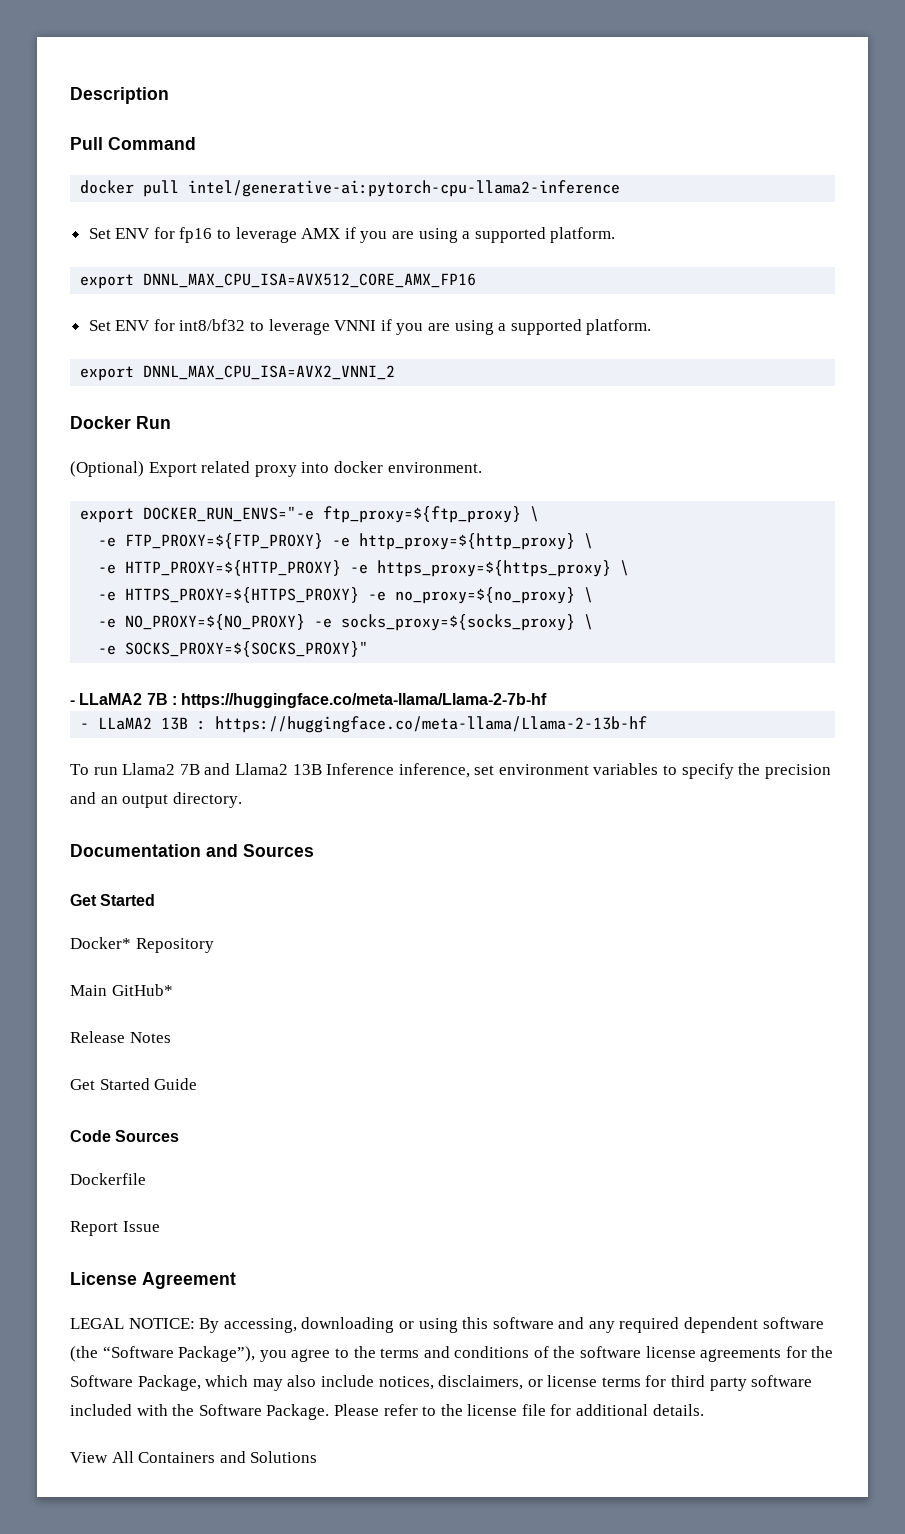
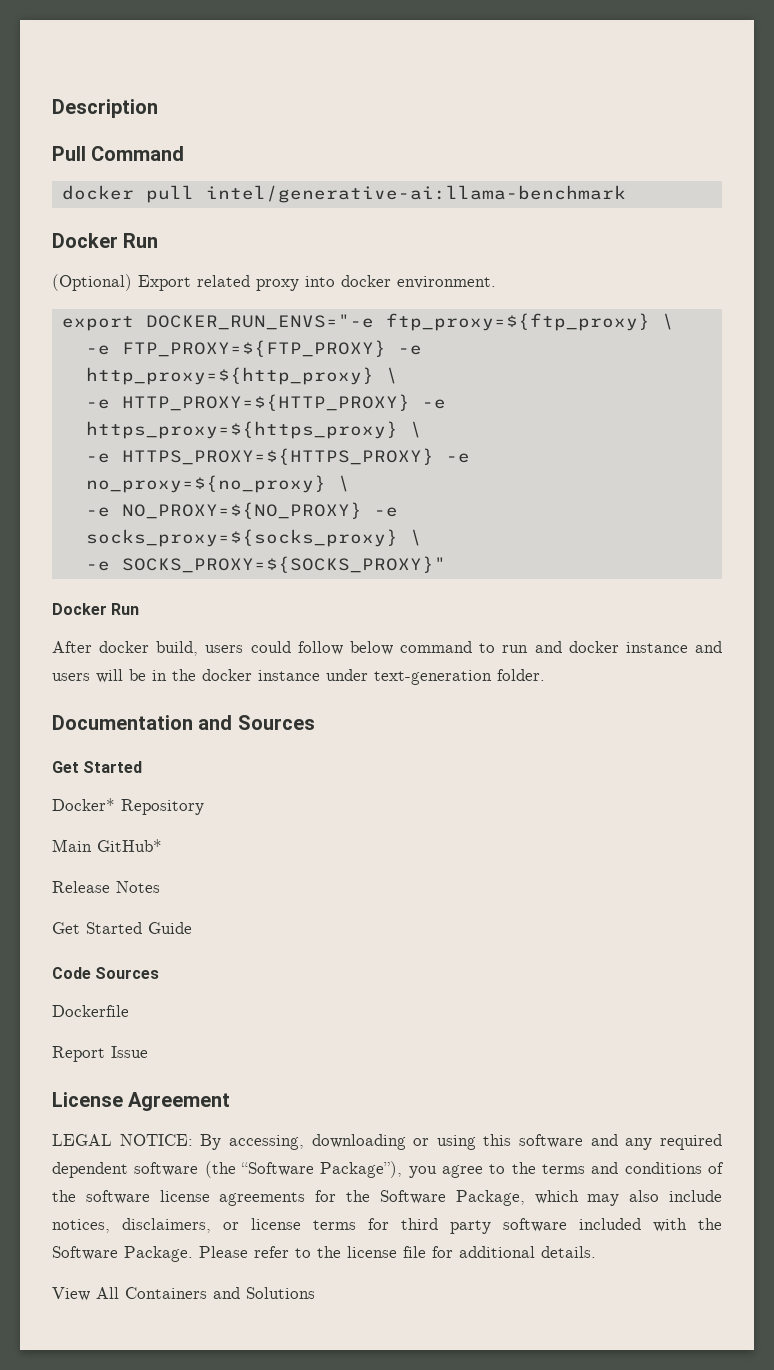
[188,180,621,197] [88,227,616,243] [80,273,477,289] [88,319,652,335] [80,365,396,381] intel/generative-ai:pytorch-cpu-llama2-inference // Set ENV for fp16 to leverage AMX if you are using a supported platform. // export DNNL_MAX_CPU_ISA=AVX512_CORE_AMX_FP16 // Set ENV for int8/bf32 to leverage VNNI if you are using a supported platform. // export DNNL_MAX_CPU_ISA=AVX2_VNNI_2 -> [205,185,626,203] intel/generative-ai:llama-benchmark
[70,693,548,708] [80,716,648,733] [70,763,831,779] [70,792,242,808] - LLaMA2 7B : https://huggingface.co/meta-llama/Llama-2-7b-hf // - LLaMA2 13B : https://huggingface.co/meta-llama/Llama-2-13b-hf // To run Llama2 7B and Llama2 13B Inference inference, set environment variables to specify the precision and an output directory. -> [52,603,140,615] [52,641,722,656] [52,669,545,685] Docker Run // After docker build, users could follow below command to run and docker instance and users will be in the docker instance under text-generation folder.

